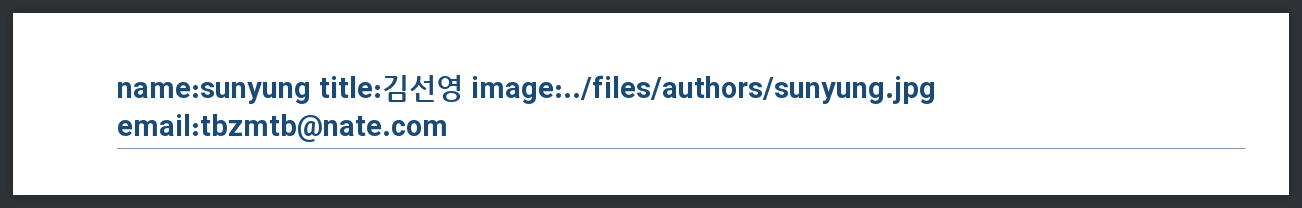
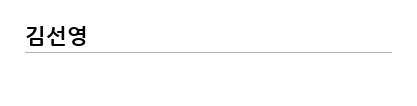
[117,75,936,104] [117,114,448,142] name:sunyung title:김선영 image:../files/authors/sunyung.jpg email:tbzmtb@nate.com -> [25,26,88,46] 김선영

